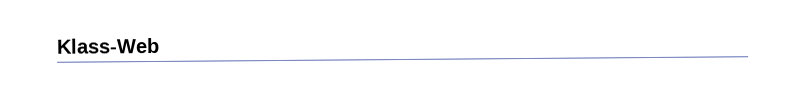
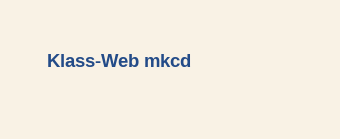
(160, 45) none -> [144,54,191,67] mkcd

